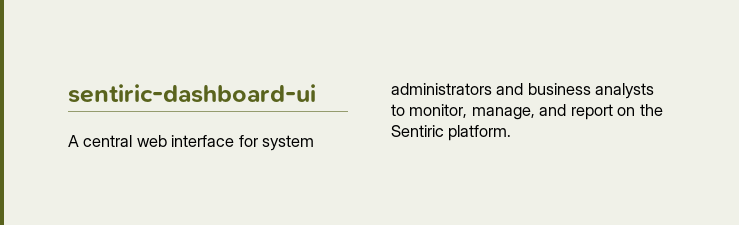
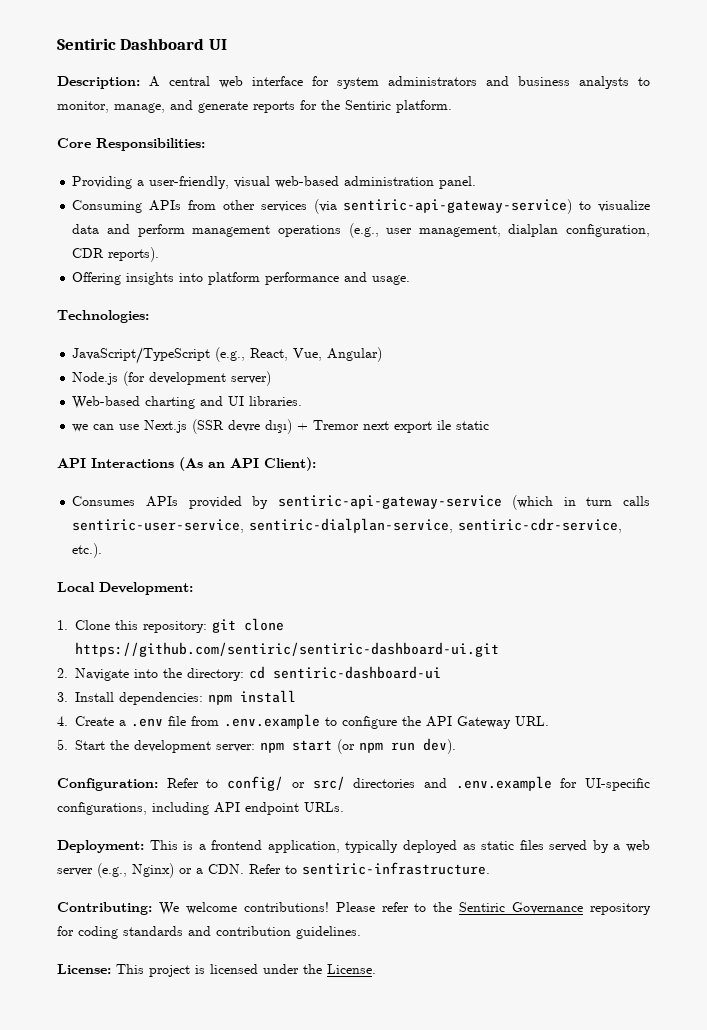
[68,84,316,103] sentiric-dashboard-ui // -> [57,38,227,50] [57,76,140,89] Sentiric Dashboard UI // Description:
[570,104,636,120] report on -> [198,100,317,113] generate reports for
(512, 133) none -> [57,138,205,151] [72,176,477,189] [72,199,650,214] [72,223,650,238] [72,247,160,262] [72,272,411,285] [57,310,149,323] [72,347,383,364] [72,371,272,386] [72,396,303,409] [72,419,490,434] [57,457,316,471] [72,495,650,510] [72,518,623,533] [72,543,103,558] [57,582,193,595] [57,618,284,633] [75,642,499,657] [57,666,441,681] [57,690,296,705] [57,714,549,729] [57,738,456,754] [57,776,650,791] [57,802,344,815] [57,840,650,853] [57,862,490,878] [57,902,651,915] [57,926,361,939] [57,964,376,977] // Core Responsibilities: // Providing a user-friendly, visual web-based administration panel. // Consuming APIs from other services (via sentiric-api-gateway-service) to visualize data and perform management operations (e.g., user management, dialplan configuration, CDR reports). // Offering insights into platform performance and usage. // Technologies: // JavaScript/TypeScript (e.g., React, Vue, Angular) // Node.js (for development server) // Web-based charting and UI libraries. // we can use Next.js (SSR devre dışı) + Tremor next export ile static // API Interactions (As an API Client): // Consumes APIs provided by sentiric-api-gateway-service (which in turn calls sentiric-user-service, sentiric-dialplan-service, sentiric-cdr-service, etc.). // Local Development: // 1. Clone this repository: git clone https://github.com/sentiric/sentiric-dashboard-ui.git // 2. Navigate into the directory: cd sentiric-dashboard-ui // 3. Install dependencies: npm install // 4. Create a .env file from .env.example to configure the API Gateway URL. // 5. Start the development server: npm start (or npm run dev). // Configuration: Refer to config/ or src/ directories and .env.example for UI-specific configurations, including API endpoint URLs. // Deployment: This is a frontend application, typically deployed as static files served by a web server (e.g., Nginx) or a CDN. Refer to sentiric-infrastructure. // Contributing: We welcome contributions! Please refer to the Sentiric Governance repository for coding standards and contribution guidelines. // License: This project is licensed under the License.

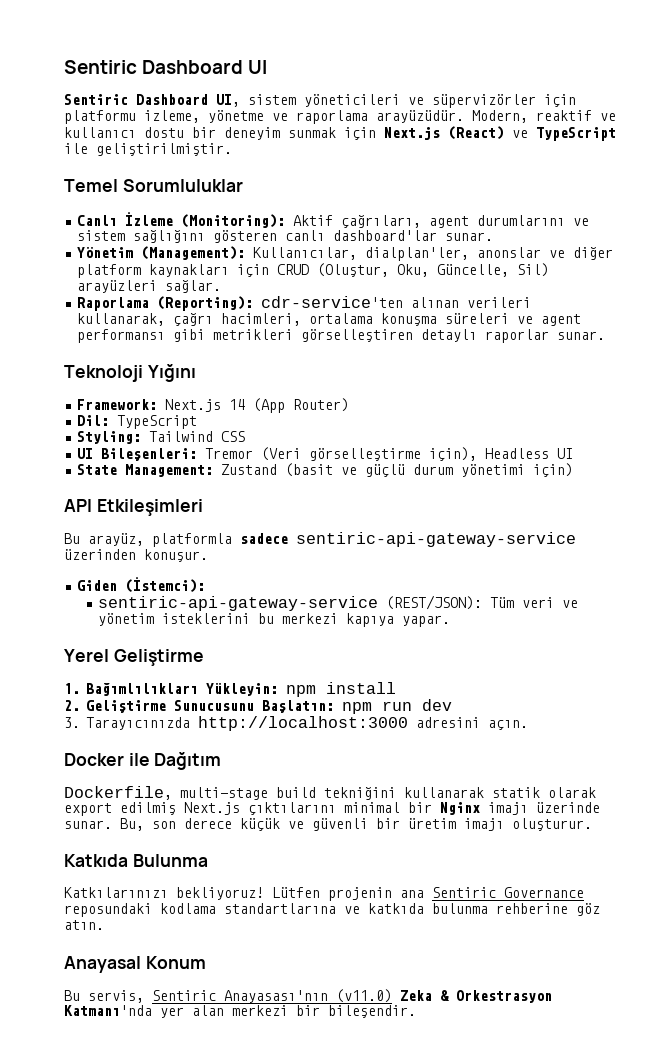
[57,76,650,89] [57,100,452,113] [57,138,205,151] [72,176,477,189] [72,199,650,214] [72,223,650,238] [72,247,160,262] [72,272,411,285] [57,310,149,323] [72,347,383,364] [72,371,272,386] [72,396,303,409] [72,419,490,434] [57,457,316,471] [72,495,650,510] [72,518,623,533] [72,543,103,558] [57,582,193,595] [57,618,284,633] [75,642,499,657] [57,666,441,681] [57,690,296,705] [57,714,549,729] [57,738,456,754] [57,776,650,791] [57,802,344,815] [57,840,650,853] [57,862,490,878] [57,902,651,915] [57,926,361,939] [57,964,376,977] Description: A central web interface for system administrators and business analysts to monitor, manage, and generate reports for the Sentiric platform. // Core Responsibilities: // Providing a user-friendly, visual web-based administration panel. // Consuming APIs from other services (via sentiric-api-gateway-service) to visualize data and perform management operations (e.g., user management, dialplan configuration, CDR reports). // Offering insights into platform performance and usage. // Technologies: // JavaScript/TypeScript (e.g., React, Vue, Angular) // Node.js (for development server) // Web-based charting and UI libraries. // we can use Next.js (SSR devre dışı) + Tremor next export ile static // API Interactions (As an API Client): // Consumes APIs provided by sentiric-api-gateway-service (which in turn calls sentiric-user-service, sentiric-dialplan-service, sentiric-cdr-service, etc.). // Local Development: // 1. Clone this repository: git clone https://github.com/sentiric/sentiric-dashboard-ui.git // 2. Navigate into the directory: cd sentiric-dashboard-ui // 3. Install dependencies: npm install // 4. Create a .env file from .env.example to configure the API Gateway URL. // 5. Start the development server: npm start (or npm run dev). // Configuration: Refer to config/ or src/ directories and .env.example for UI-specific configurations, including API endpoint URLs. // Deployment: This is a frontend application, typically deployed as static files served by a web server (e.g., Nginx) or a CDN. Refer to sentiric-infrastructure. // Contributing: We welcome contributions! Please refer to the Sentiric Governance repository for coding standards and contribution guidelines. // License: This project is licensed under the License. -> [64,94,576,108] [64,110,616,124] [64,126,616,141] [64,143,232,156] [64,179,243,192] [77,212,590,228] [77,230,494,243] [77,246,614,261] [77,263,550,278] [77,280,222,293] [77,296,532,311] [77,313,582,326] [77,329,606,343] [64,364,196,382] [77,398,350,413] [77,415,198,429] [77,431,246,444] [77,447,574,461] [77,463,574,477] [64,499,203,516] [64,532,576,547] [64,549,208,562] [77,577,206,593] [97,595,578,611] [97,613,450,627] [64,649,204,666] [64,682,396,697] [64,699,452,714] [64,716,528,731] [64,752,222,770] [64,786,596,800] [64,802,600,816] [64,818,592,831] [64,854,208,867] [64,887,584,901] [64,903,600,917] [64,920,104,930] [64,956,206,973] [64,989,552,1003] [64,1005,416,1018] Sentiric Dashboard UI, sistem yöneticileri ve süpervizörler için platformu izleme, yönetme ve raporlama arayüzüdür. Modern, reaktif ve kullanıcı dostu bir deneyim sunmak için Next.js (React) ve TypeScript ile geliştirilmiştir. // Temel Sorumluluklar // Canlı İzleme (Monitoring): Aktif çağrıları, agent durumlarını ve sistem sağlığını gösteren canlı dashboard'lar sunar. // Yönetim (Management): Kullanıcılar, dialplan'ler, anonslar ve diğer platform kaynakları için CRUD (Oluştur, Oku, Güncelle, Sil) arayüzleri sağlar. // Raporlama (Reporting): cdr-service'ten alınan verileri kullanarak, çağrı hacimleri, ortalama konuşma süreleri ve agent performansı gibi metrikleri görselleştiren detaylı raporlar sunar. // Teknoloji Yığını // Framework: Next.js 14 (App Router) // Dil: TypeScript // Styling: Tailwind CSS // UI Bileşenleri: Tremor (Veri görselleştirme için), Headless UI // State Management: Zustand (basit ve güçlü durum yönetimi için) // API Etkileşimleri // Bu arayüz, platformla sadece sentiric-api-gateway-service üzerinden konuşur. // Giden (İstemci): // sentiric-api-gateway-service (REST/JSON): Tüm veri ve yönetim isteklerini bu merkezi kapıya yapar. // Yerel Geliştirme // 1. Bağımlılıkları Yükleyin: npm install // 2. Geliştirme Sunucusunu Başlatın: npm run dev // 3. Tarayıcınızda http://localhost:3000 adresini açın. // Docker ile Dağıtım // Dockerfile, multi-stage build tekniğini kullanarak statik olarak export edilmiş Next.js çıktılarını minimal bir Nginx imajı üzerinde sunar. Bu, son derece küçük ve güvenli bir üretim imajı oluşturur. // Katkıda Bulunma // Katkılarınızı bekliyoruz! Lütfen projenin ana Sentiric Governance reposundaki kodlama standartlarına ve katkıda bulunma rehberine göz atın. // Anayasal Konum // Bu servis, Sentiric Anayasası'nın (v11.0) Zeka & Orkestrasyon Katmanı'nda yer alan merkezi bir bileşendir.

